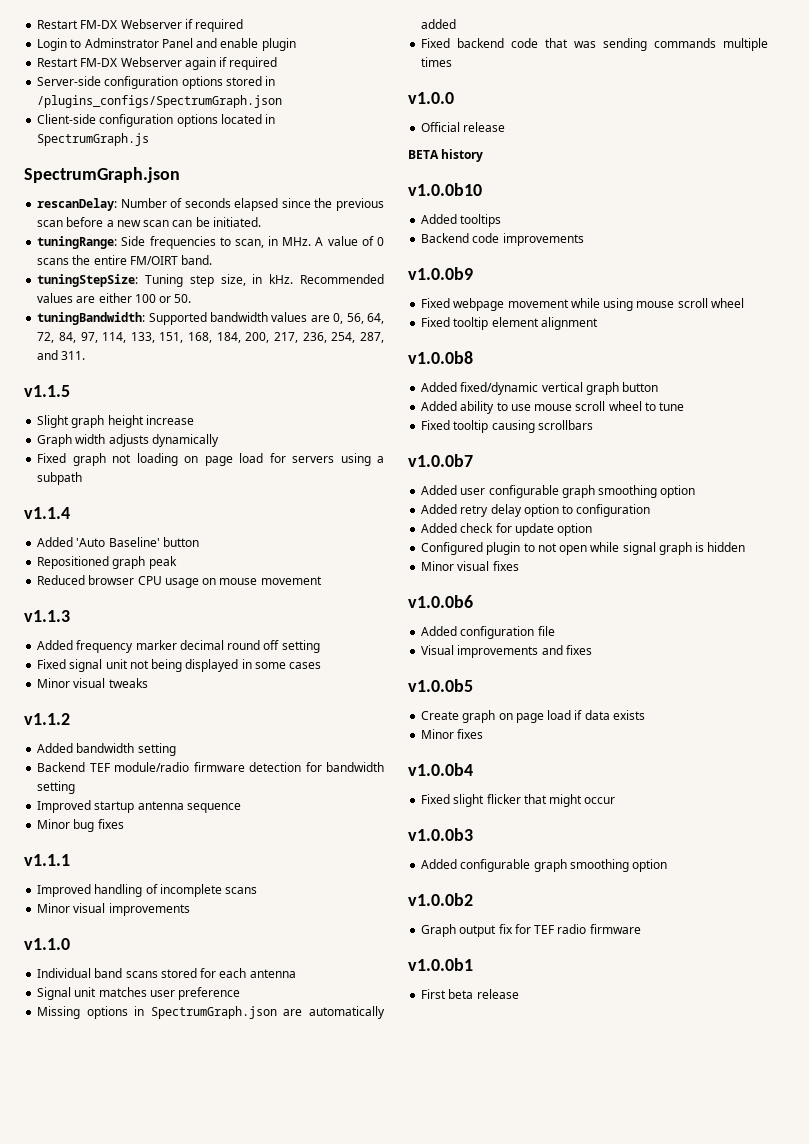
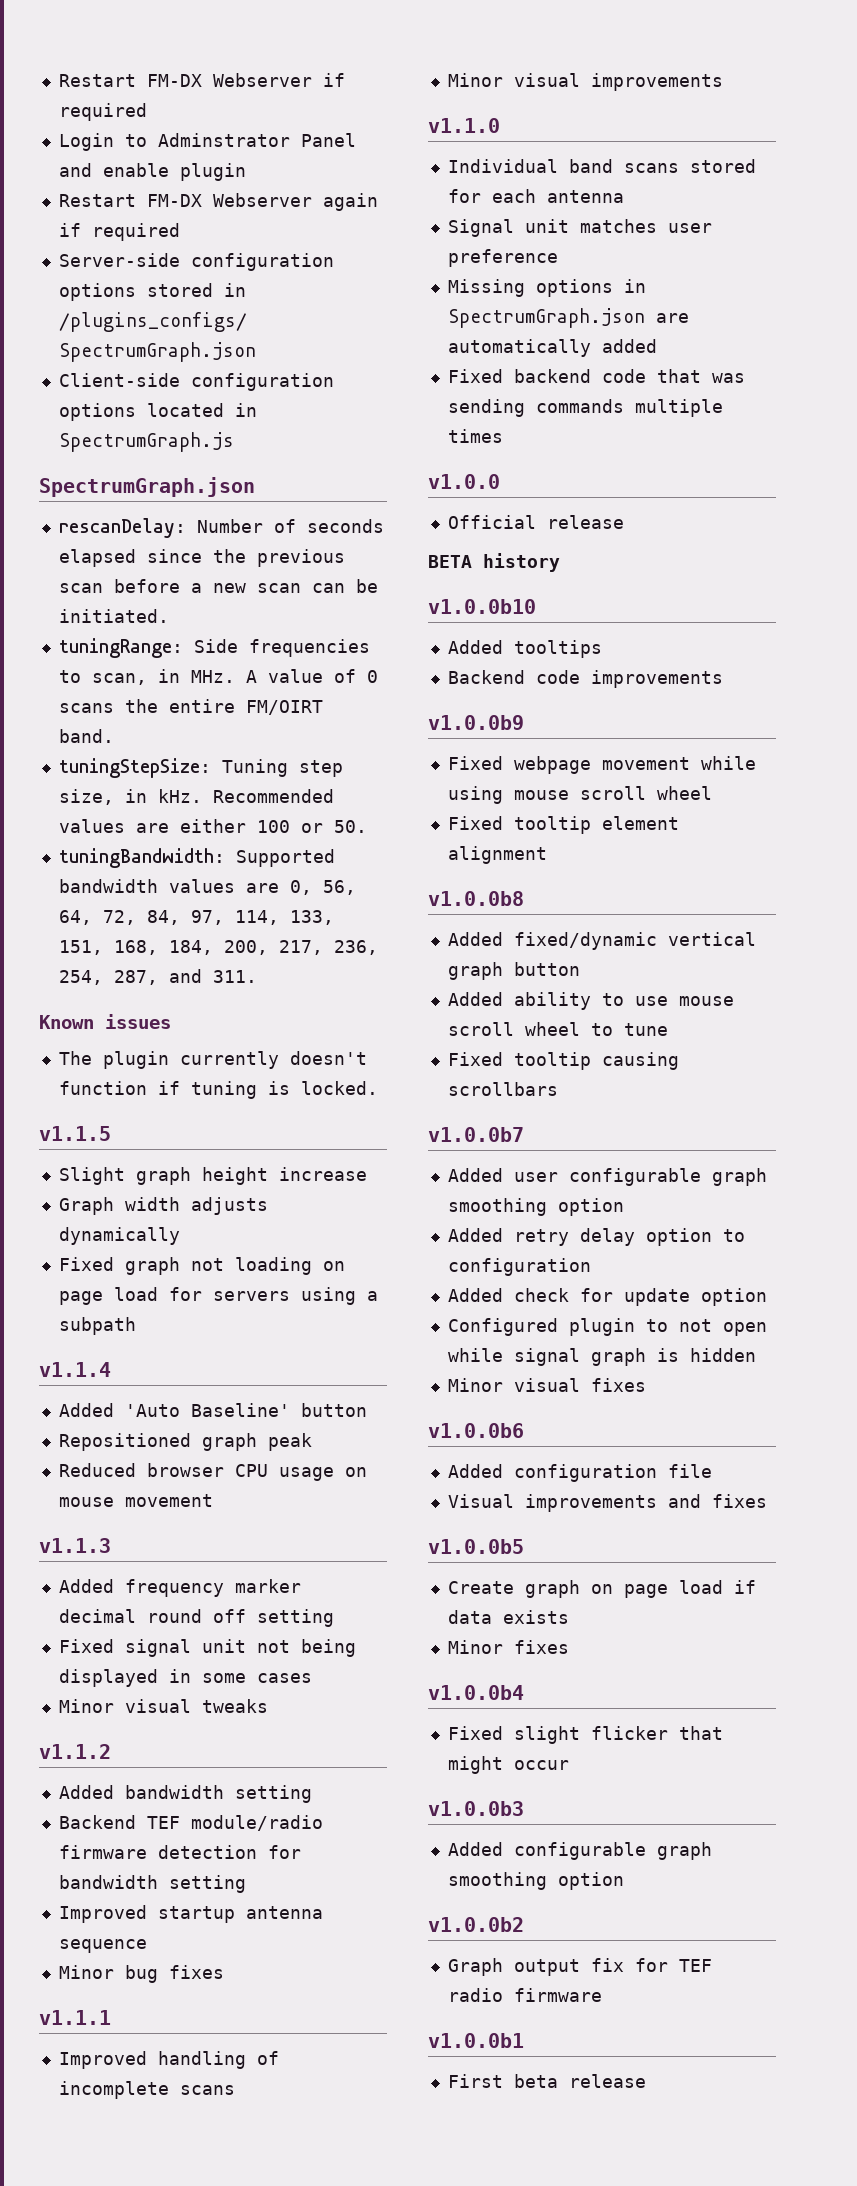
(86, 355) none -> [39,1014,171,1029] [58,1051,367,1069] [58,1081,378,1099] // Known issues // The plugin currently doesn't function if tuning is locked.

